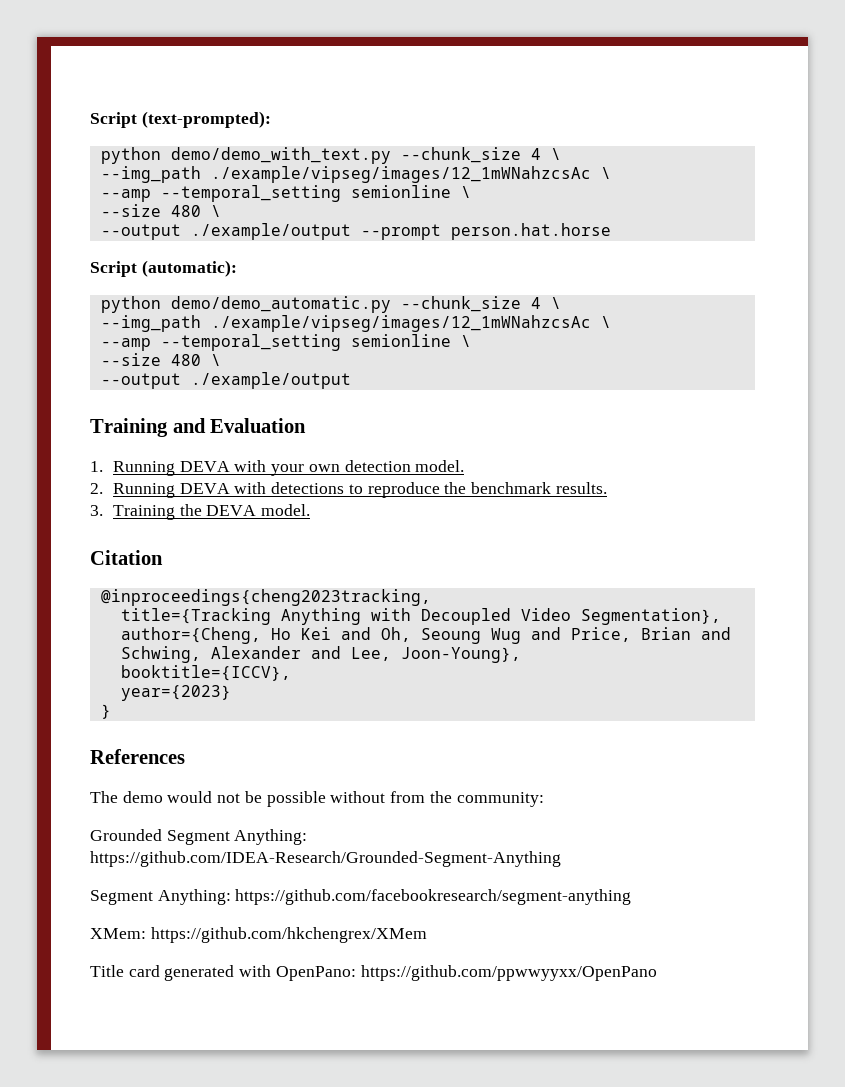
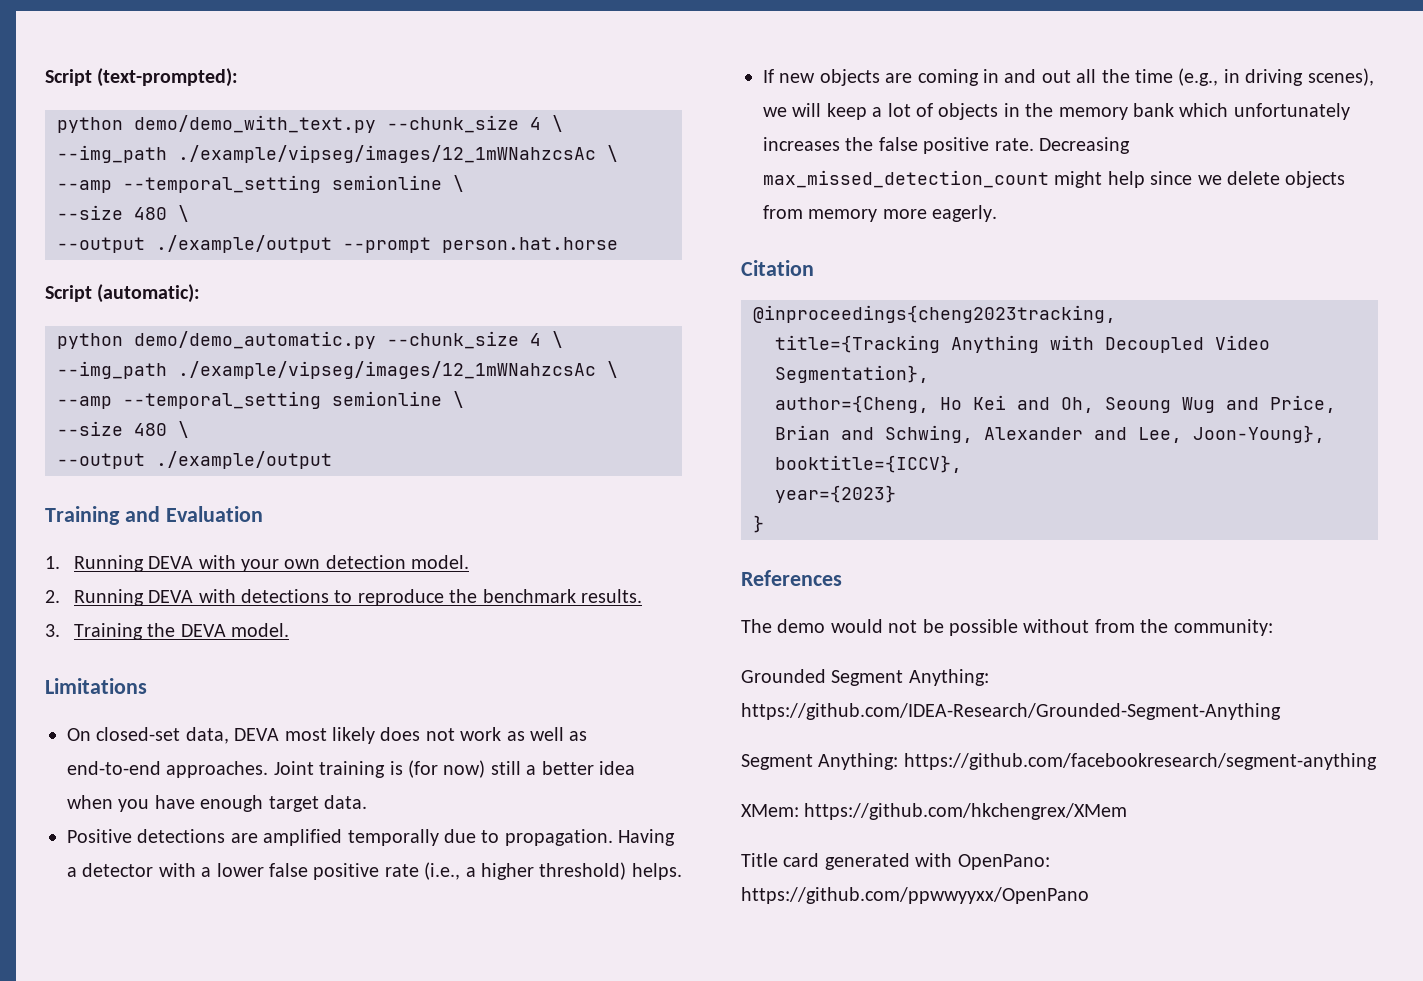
(311, 510) none -> [45,678,147,694] [67,727,588,744] [67,760,635,778] [67,795,367,812] [67,829,676,846] [67,862,682,880] [763,68,1374,86] [763,103,1350,120] [763,137,1130,154] [763,170,1346,188] [763,205,998,222] // Limitations // On closed-set data, DEVA most likely does not work as well as end-to-end approaches. Joint training is (for now) still a better idea when you have enough target data. // Positive detections are amplified temporally due to propagation. Having a detector with a lower false positive rate (i.e., a higher threshold) helps. // If new objects are coming in and out all the time (e.g., in driving scenes), we will keep a lot of objects in the memory bank which unfortunately increases the false positive rate. Decreasing max_missed_detection_count might help since we delete objects from memory more eagerly.

